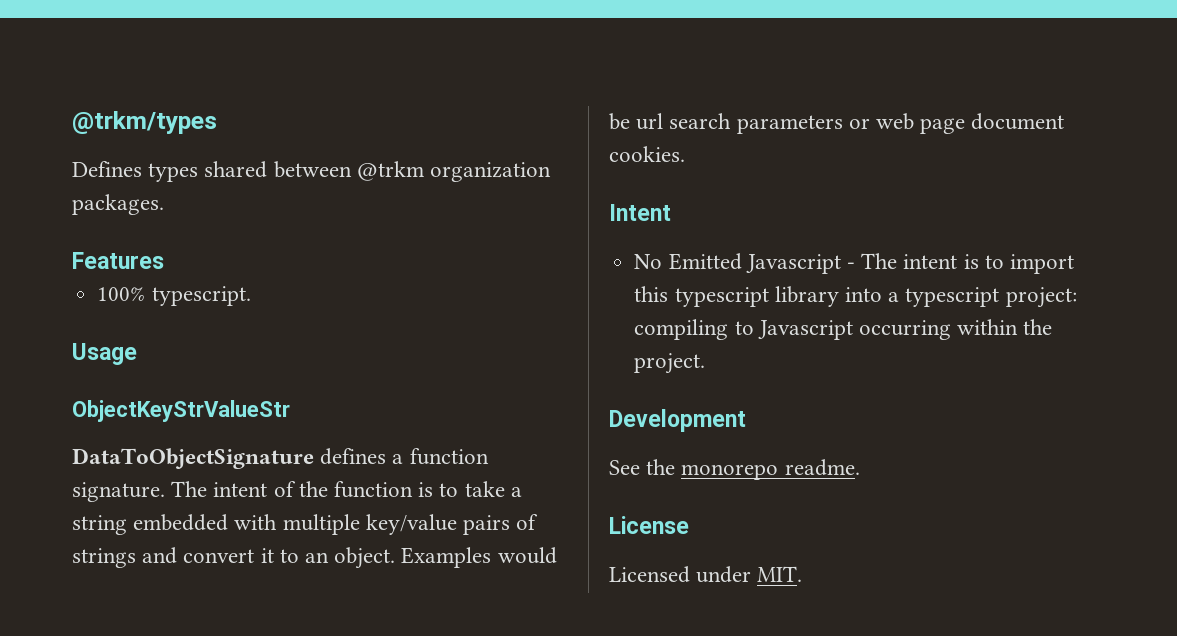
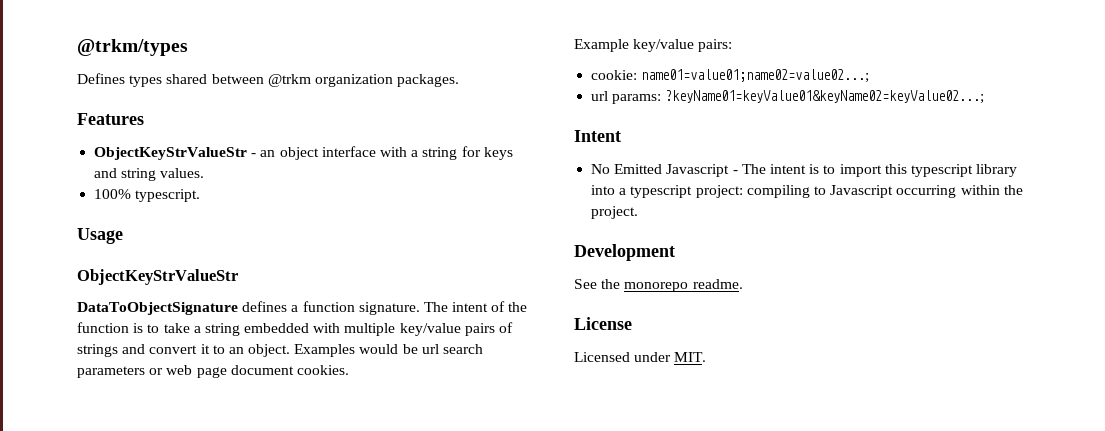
(164, 260) none -> [94,146,513,160] [94,168,205,181] // ObjectKeyStrValueStr - an object interface with a string for keys and string values.
(685, 154) none -> [574,39,733,52] [591,69,870,83] [591,90,985,104] // Example key/value pairs: // cookie: name01=value01;name02=value02...; // url params: ?keyName01=keyValue01&keyName02=keyValue02...;

